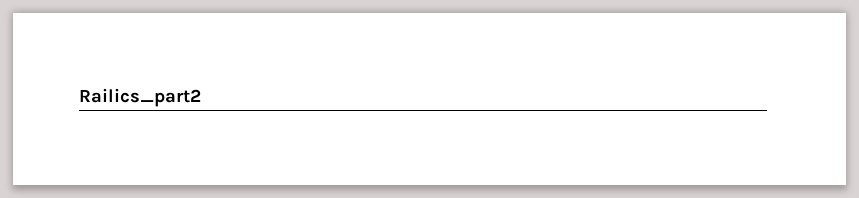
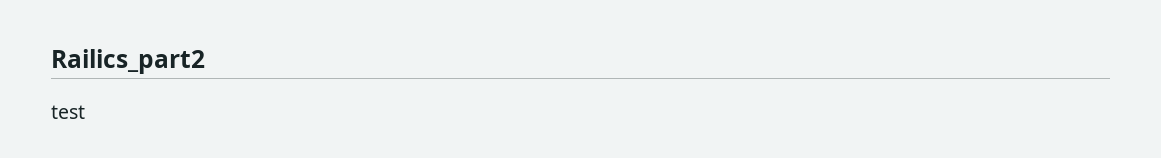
(201, 97) none -> [51,105,85,119] // test

